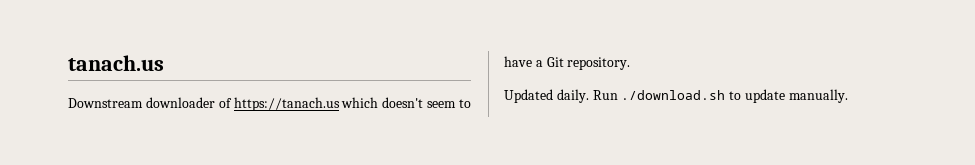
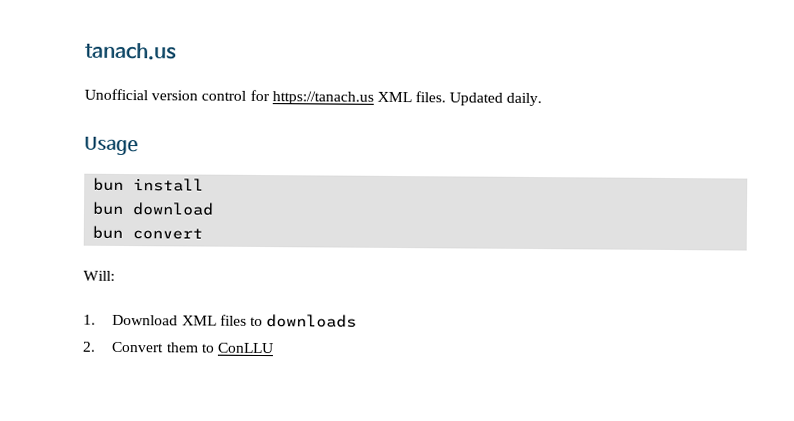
[68,97,471,111] [504,56,631,70] [504,89,848,103] Downstream downloader of https://tanach.us which doesn't seem to have a Git repository. // Updated daily. Run ./download.sh to update manually. -> [84,88,543,107] [84,136,138,156] [93,177,205,192] [92,201,215,216] [92,225,204,240] [83,270,115,281] [83,314,358,328] [82,341,274,354] Unofficial version control for https://tanach.us XML files. Updated daily. // Usage // bun install // bun download // bun convert // Will: // 1. Download XML files to downloads // 2. Convert them to ConLLU

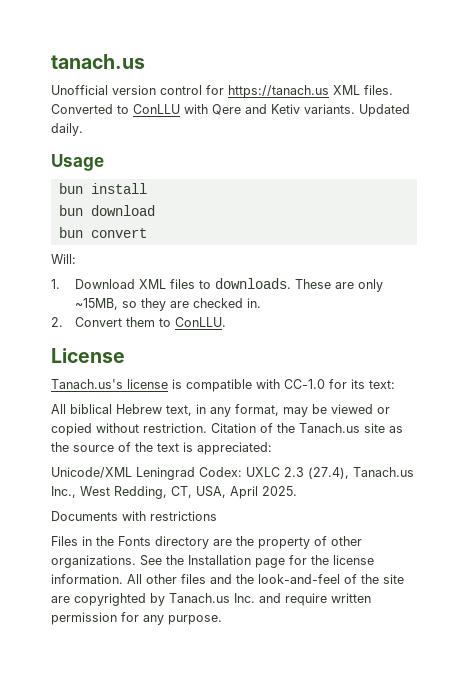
(447, 97) none -> [51,104,355,115] Converted to ConLLU with Qere and Ketiv variants.
[266,314,358,328] [82,341,274,354] downloads // 2. Convert them to ConLLU -> [215,278,384,292] [75,298,262,311] [51,317,227,327] [51,348,125,363] [51,379,395,392] [51,404,390,417] [51,423,403,436] [51,442,272,455] [51,467,414,480] [51,486,297,499] [51,511,217,521] [51,536,362,549] [51,555,374,568] [51,574,404,584] [51,593,371,606] [51,612,222,625] downloads. These are only ~15MB, so they are checked in. // 2. Convert them to ConLLU. // License // Tanach.us's license is compatible with CC-1.0 for its text: // All biblical Hebrew text, in any format, may be viewed or copied without restriction. Citation of the Tanach.us site as the source of the text is appreciated: // Unicode/XML Leningrad Codex: UXLC 2.3 (27.4), Tanach.us Inc., West Redding, CT, USA, April 2025. // Documents with restrictions // Files in the Fonts directory are the property of other organizations. See the Installation page for the license information. All other files and the look-and-feel of the site are copyrighted by Tanach.us Inc. and require written permission for any purpose.

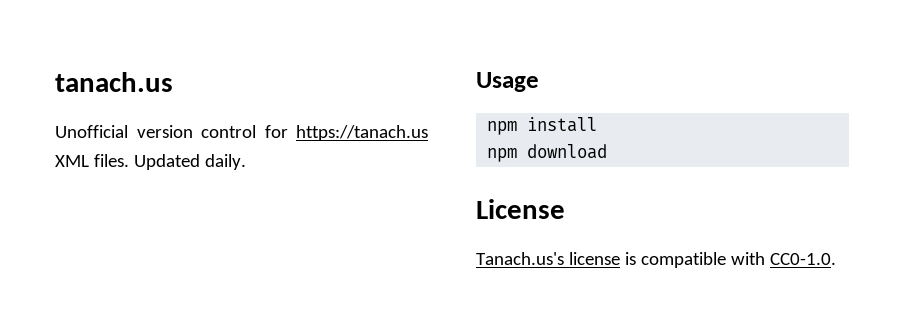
[51,104,355,115] Converted to ConLLU with Qere and Ketiv variants. -> (129, 160) none
[58,183,83,194] bun -> [487,121,518,135] npm
[58,205,83,216] bun -> [487,148,518,162] npm
[58,227,147,238] [51,254,76,264] [51,278,384,292] [75,298,262,311] [51,317,227,327] // bun convert // Will: // 1. Download XML files to downloads. These are only ~15MB, so they are checked in. // 2. Convert them to ConLLU. -> (608, 151) none
[284,379,395,389] [51,404,390,417] [51,423,403,436] [51,442,272,455] [51,467,414,480] [51,486,297,499] [51,511,217,521] [51,536,362,549] [51,555,374,568] [51,574,404,584] [51,593,371,606] [51,612,222,625] CC-1.0 for its text: // All biblical Hebrew text, in any format, may be viewed or copied without restriction. Citation of the Tanach.us site as the source of the text is appreciated: // Unicode/XML Leningrad Codex: UXLC 2.3 (27.4), Tanach.us Inc., West Redding, CT, USA, April 2025. // Documents with restrictions // Files in the Fonts directory are the property of other organizations. See the Installation page for the license information. All other files and the look-and-feel of the site are copyrighted by Tanach.us Inc. and require written permission for any purpose. -> [769,253,836,265] CC0-1.0.

